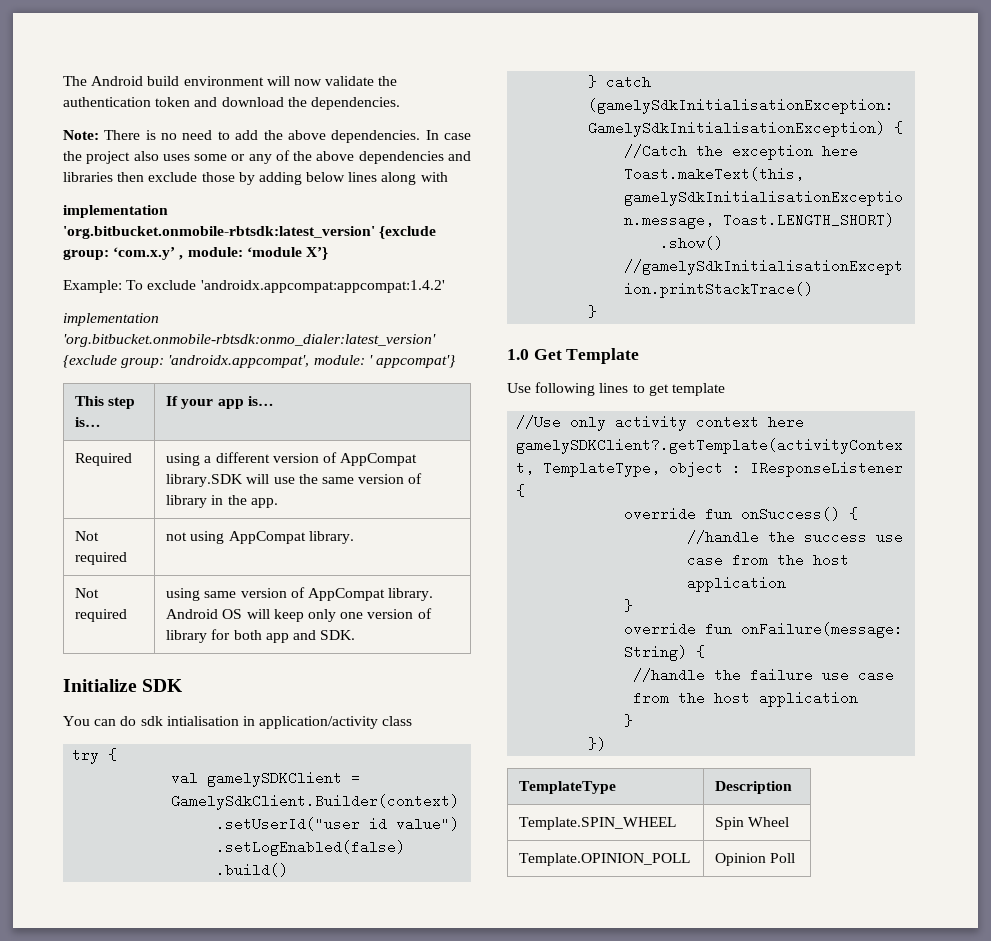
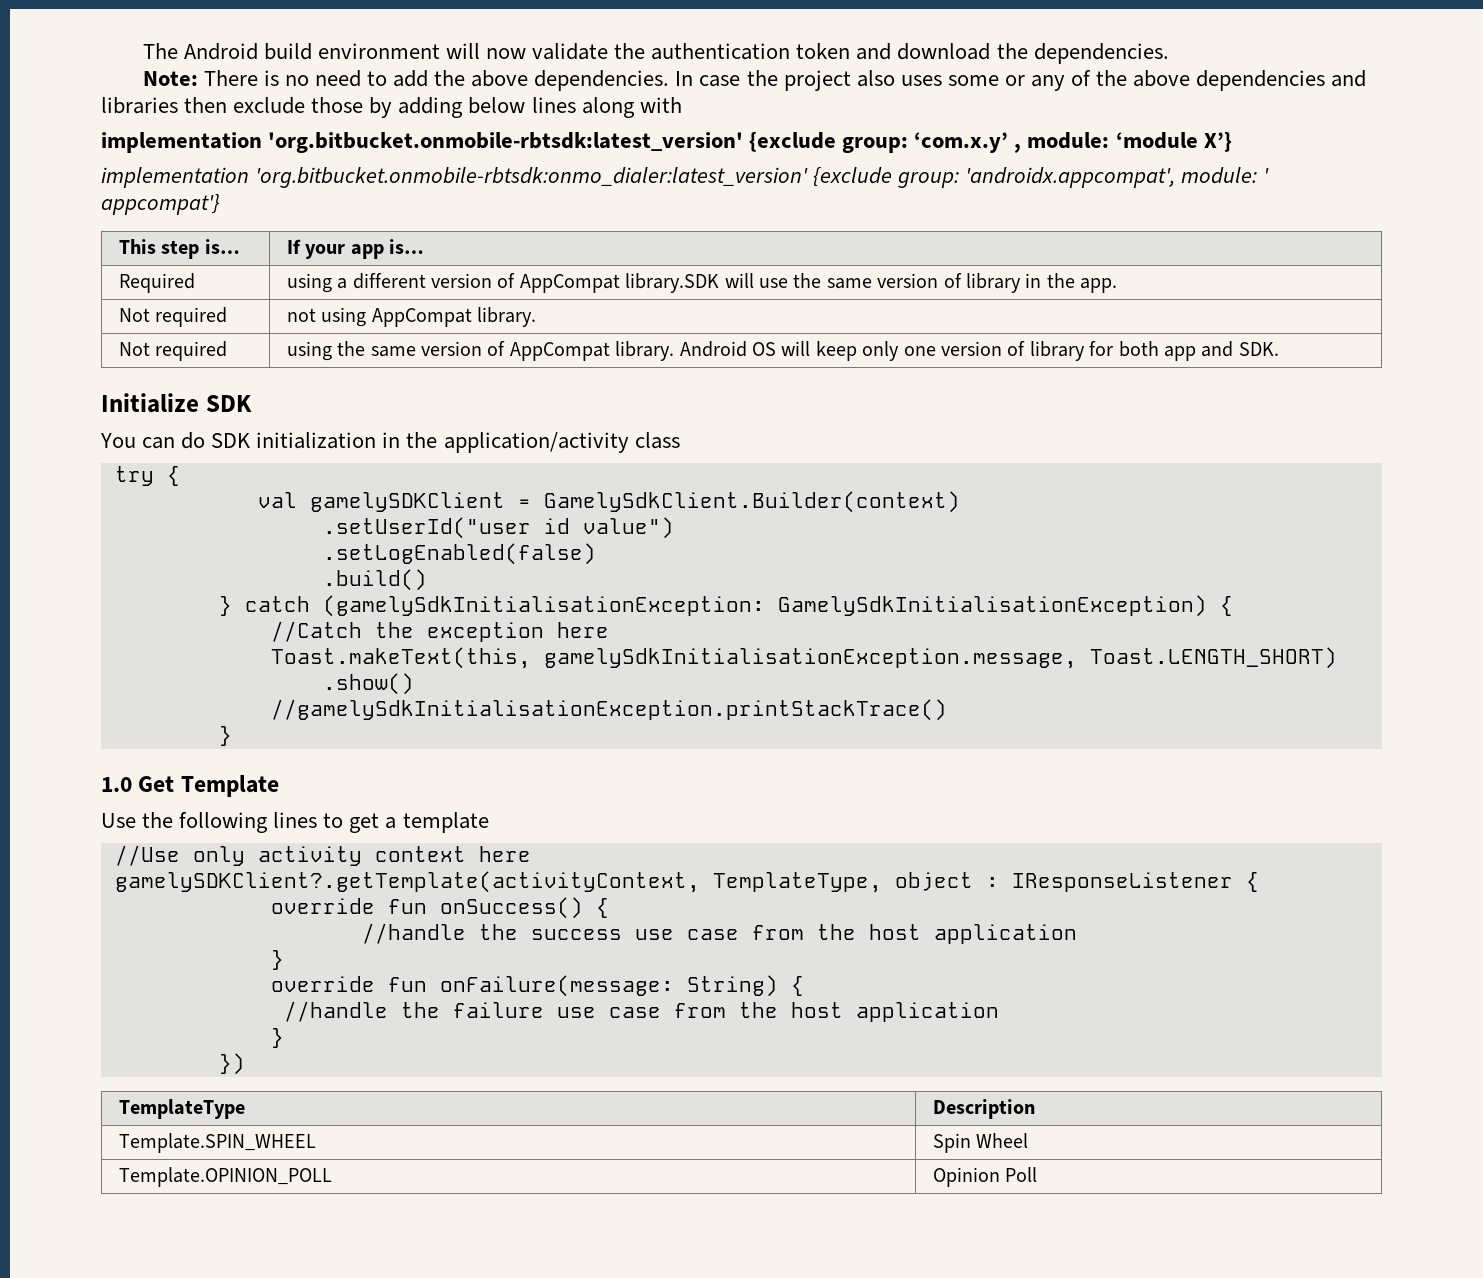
[63,280,445,293] // Example: To exclude 'androidx.appcompat:appcompat:1.4.2' -> (1232, 142) none
(201, 594) none -> [337,341,366,356] the
[140,716,255,726] sdk intialisation in -> [211,432,438,449] SDK initialization in the
(531, 388) none -> [142,812,174,828] the
(669, 390) none -> [385,817,397,829] a

